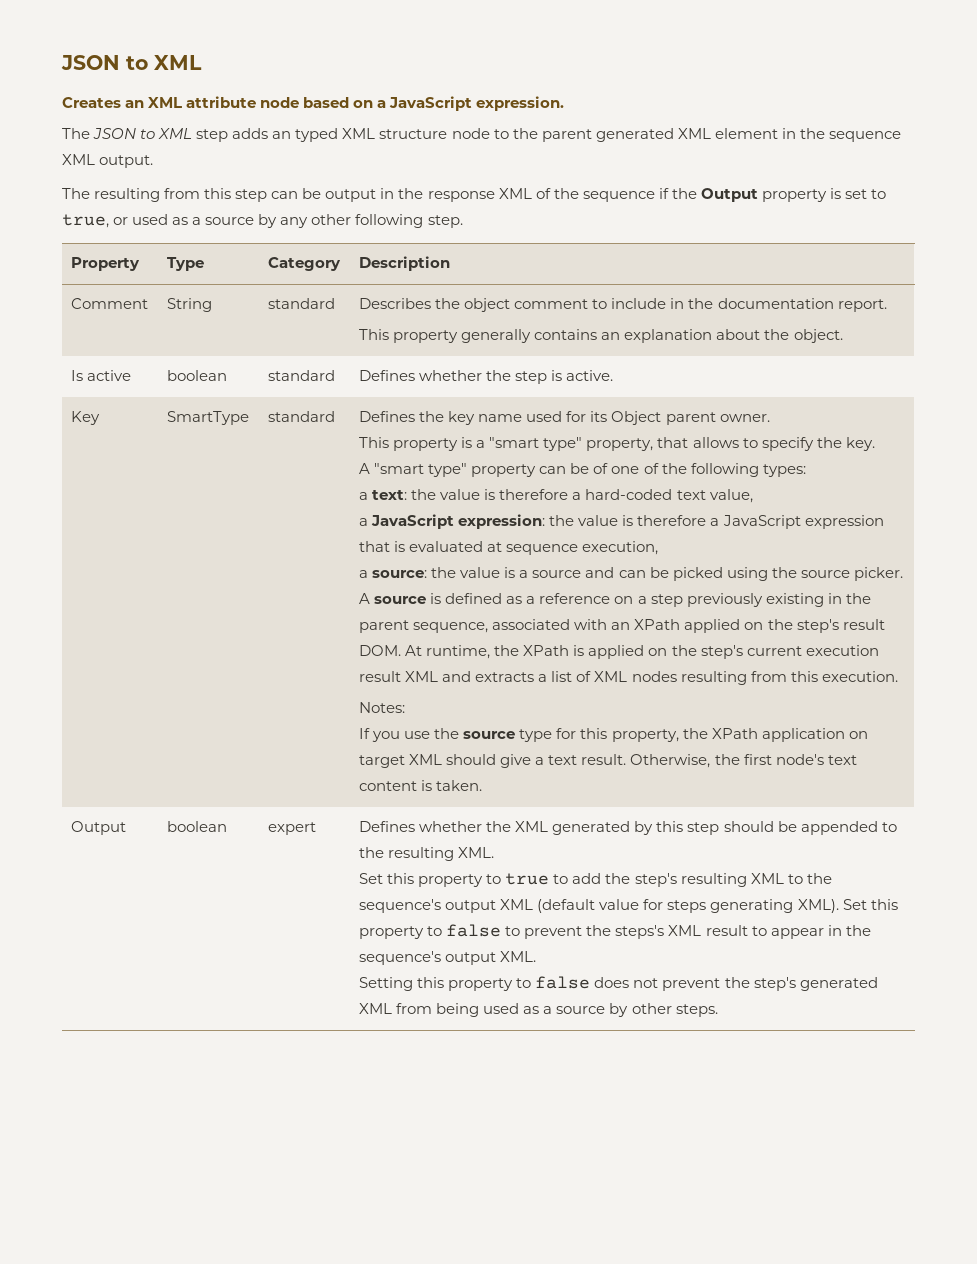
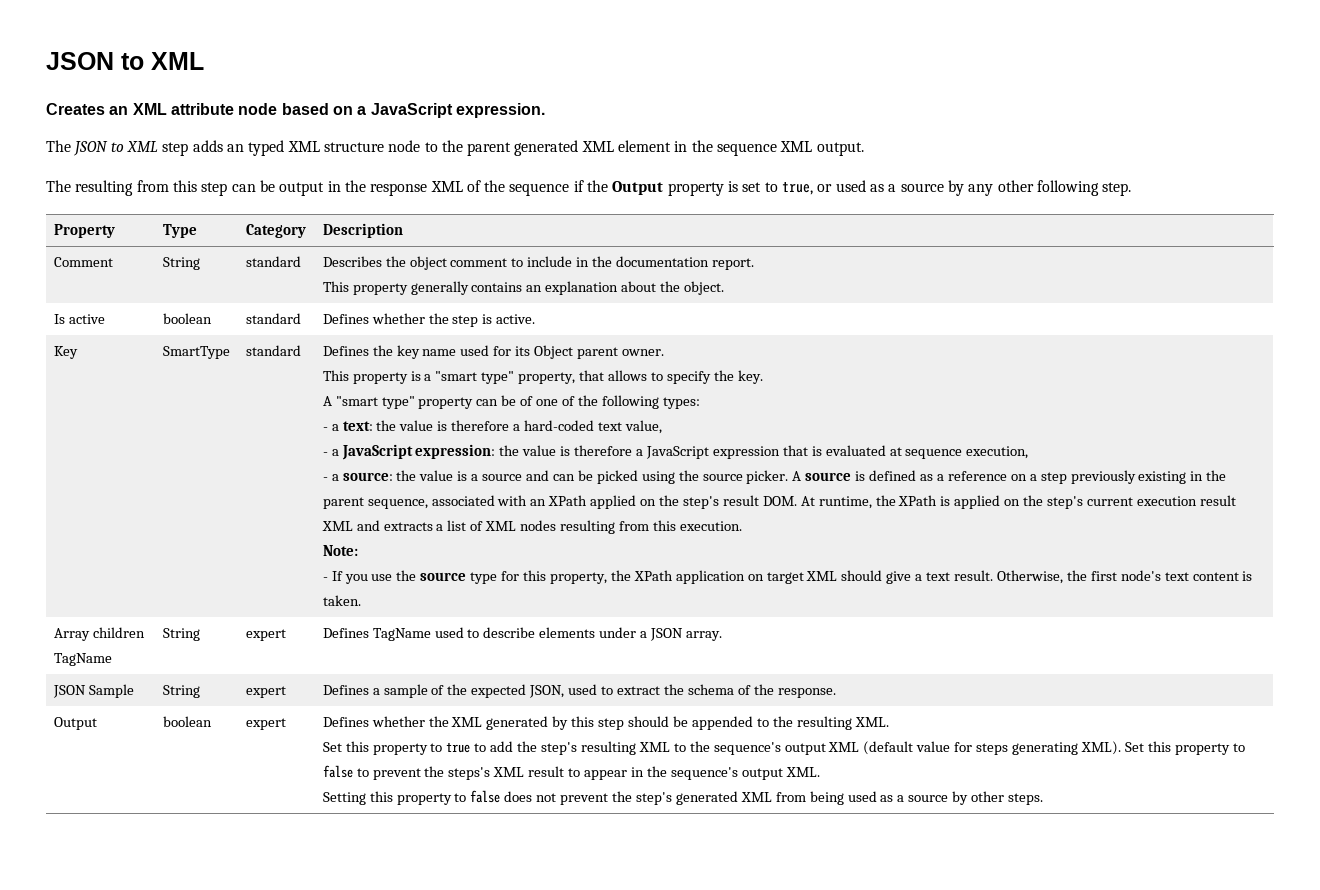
(806, 470) none -> [322,427,328,431] -
(753, 496) none -> [322,452,328,456] -
(659, 548) none -> [322,477,328,481] -
[359,702,406,713] Notes: // -> [322,545,358,556] [322,577,328,581] Note: // -
(483, 785) none -> [53,627,145,641] [53,653,112,666] [162,628,200,641] [245,629,286,641] [322,627,722,641] [52,684,134,698] [162,685,200,698] [245,686,286,698] [322,684,836,698] // Array children TagName | String | expert | Defines TagName used to describe elements under a JSON array. // JSON Sample | String | expert | Defines a sample of the expected JSON, used to extract the schema of the response.

